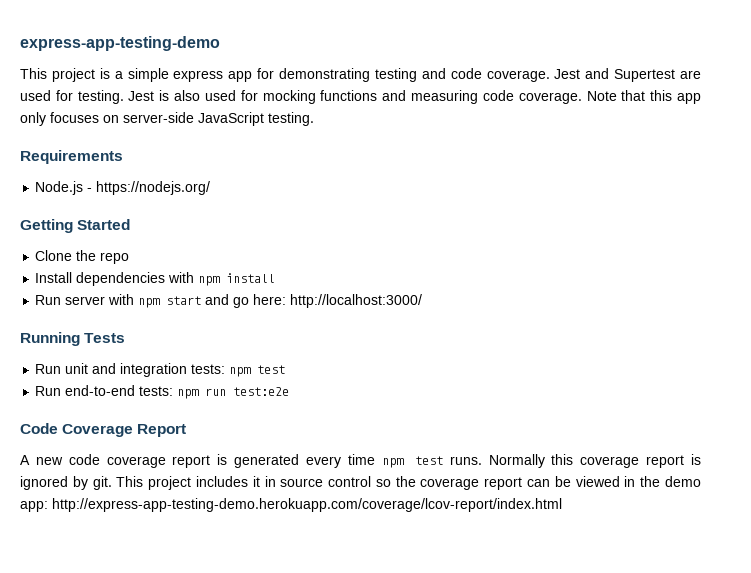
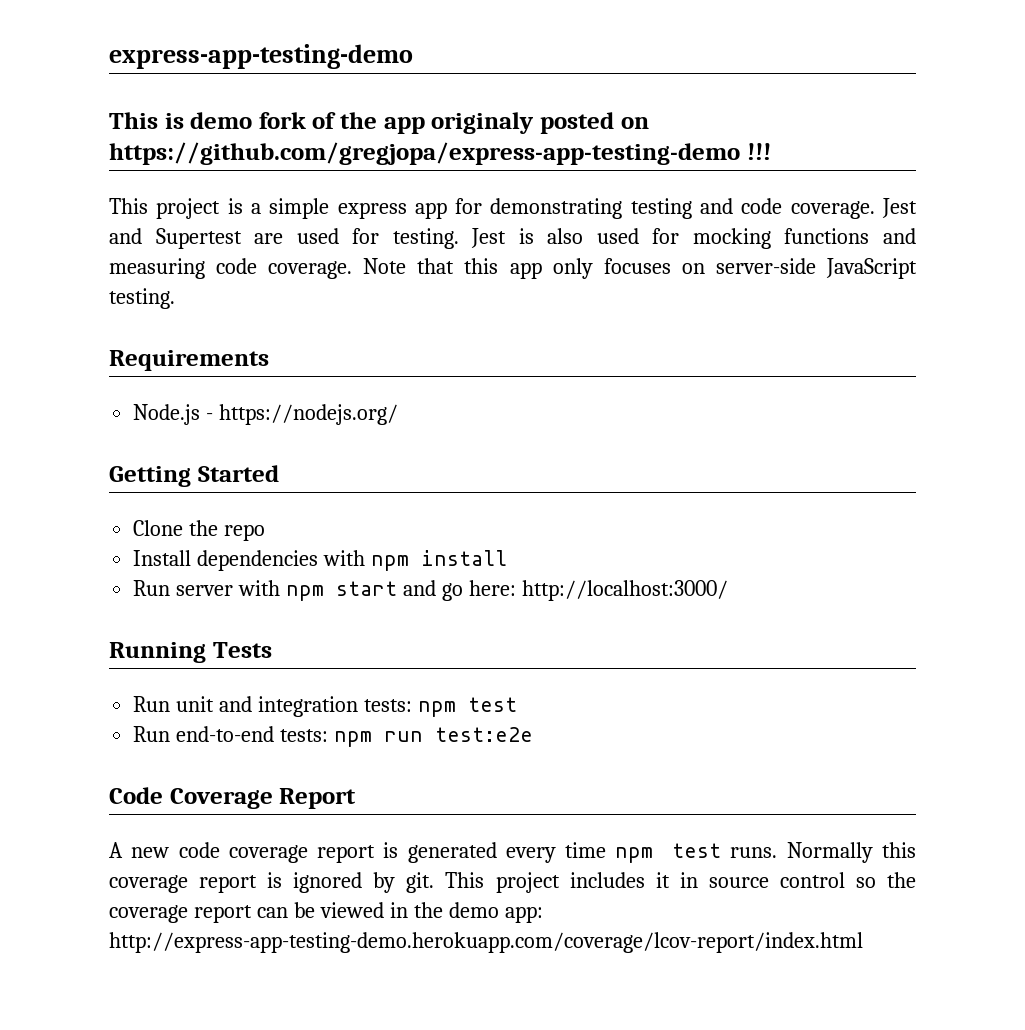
(220, 43) none -> [109,112,649,134] [109,142,771,165] // This is demo fork of the app originaly posted on https://github.com/gregjopa/express-app-testing-demo !!!

